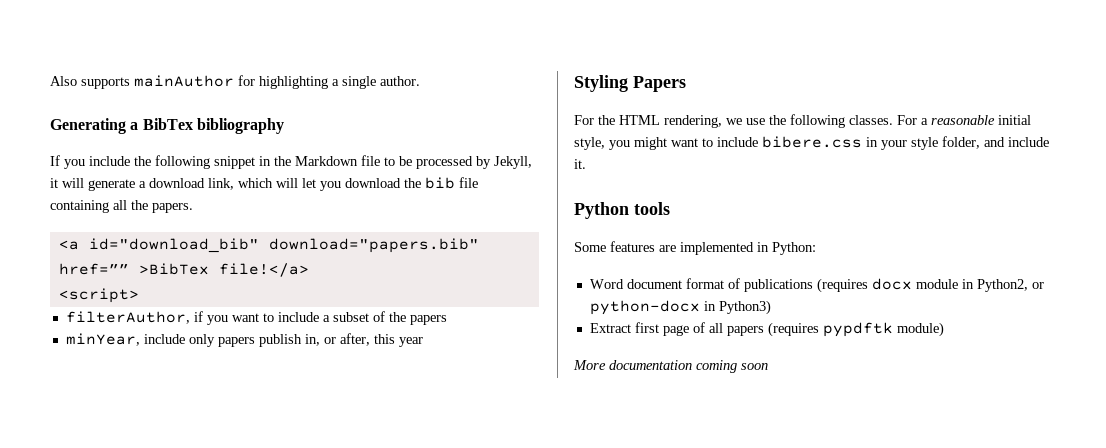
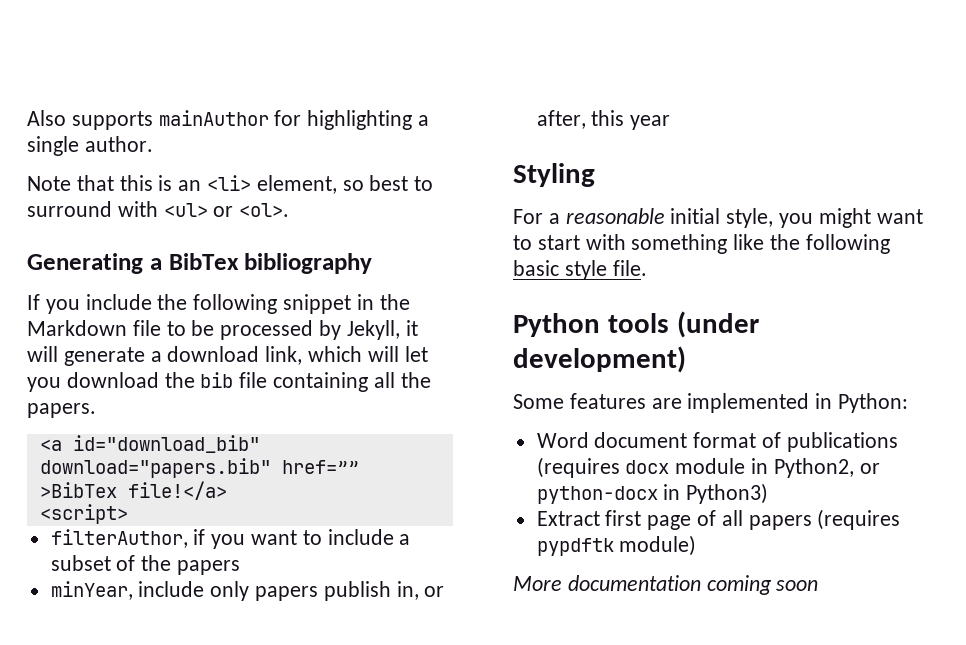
(420, 81) none -> [27,175,434,194] [27,201,290,217] // Note that this is an <li> element, so best to surround with <ul> or <ol>.
[633,76,686,92] [574,114,917,128] Papers // For the HTML rendering, we use the following classes. For -> [513,209,543,224] // For
[717,136,1049,150] [574,159,586,169] include bibere.css in your style folder, and include it. -> [537,234,890,254] [513,260,647,280] start with something like the following basic style file.
(670, 208) none -> [676,311,759,338] [513,346,686,373] (under development)

